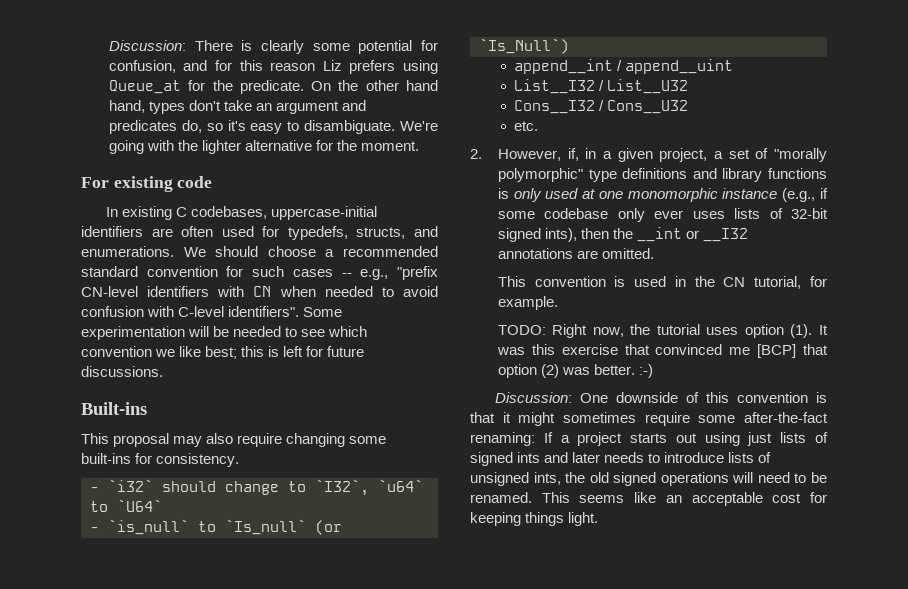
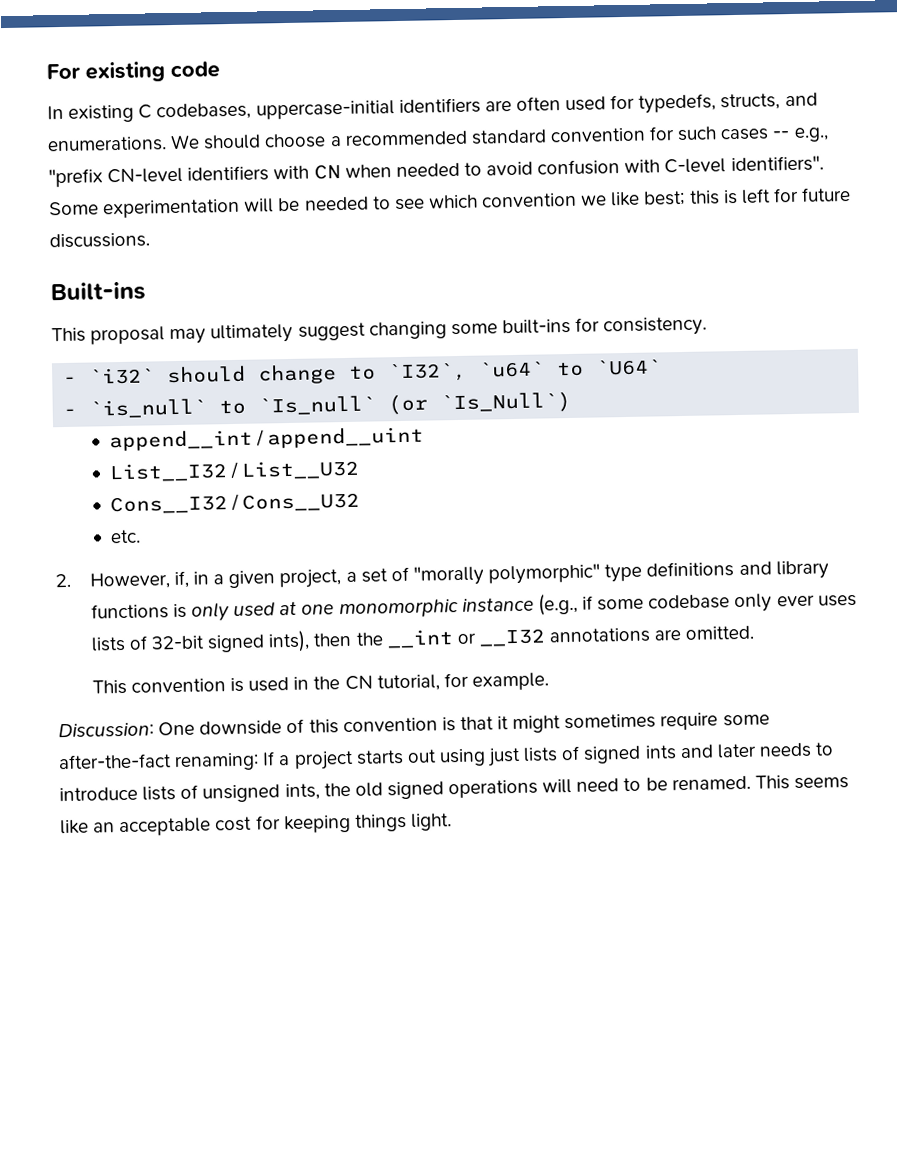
[108,40,438,54] [108,60,439,74] [108,80,439,94] [108,100,367,114] [108,120,438,134] [108,140,420,154] Discussion: There is clearly some potential for confusion, and for this reason Liz prefers using Queue_at for the predicate. On the other hand hand, types don't take an argument and predicates do, so it's easy to disambiguate. We're going with the lighter alternative for the moment. // -> (46, 71) none
[206,433,283,447] also require -> [210,322,366,344] ultimately suggest
[497,324,829,338] [496,344,828,358] [497,364,654,378] // TODO: Right now, the tutorial uses option (1). It was this exercise that convinced me [BCP] that option (2) was better. :-) -> (550, 681) none

